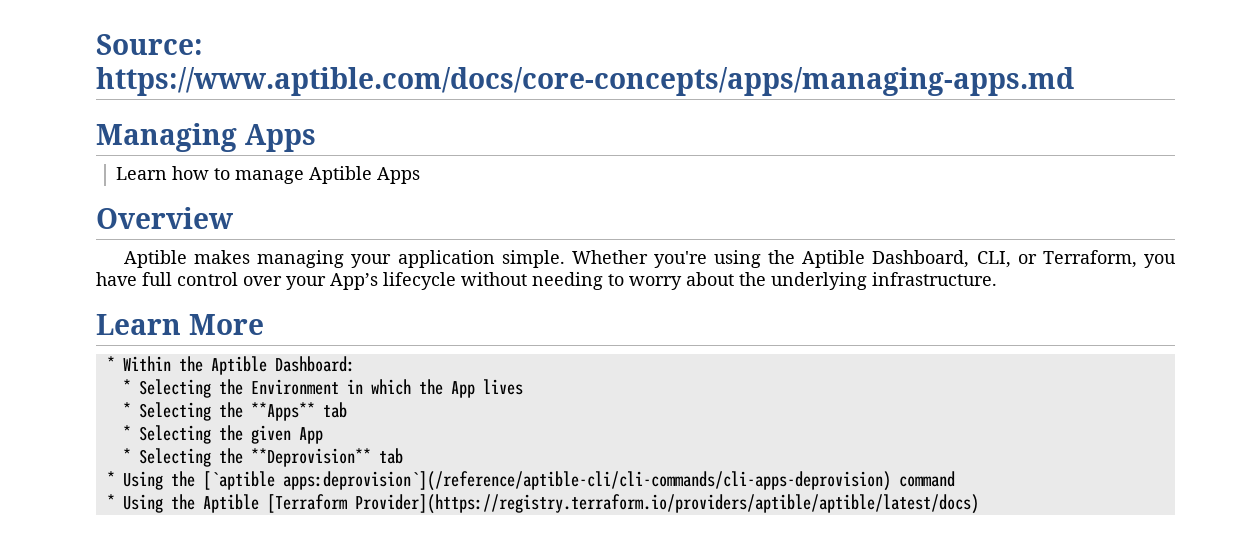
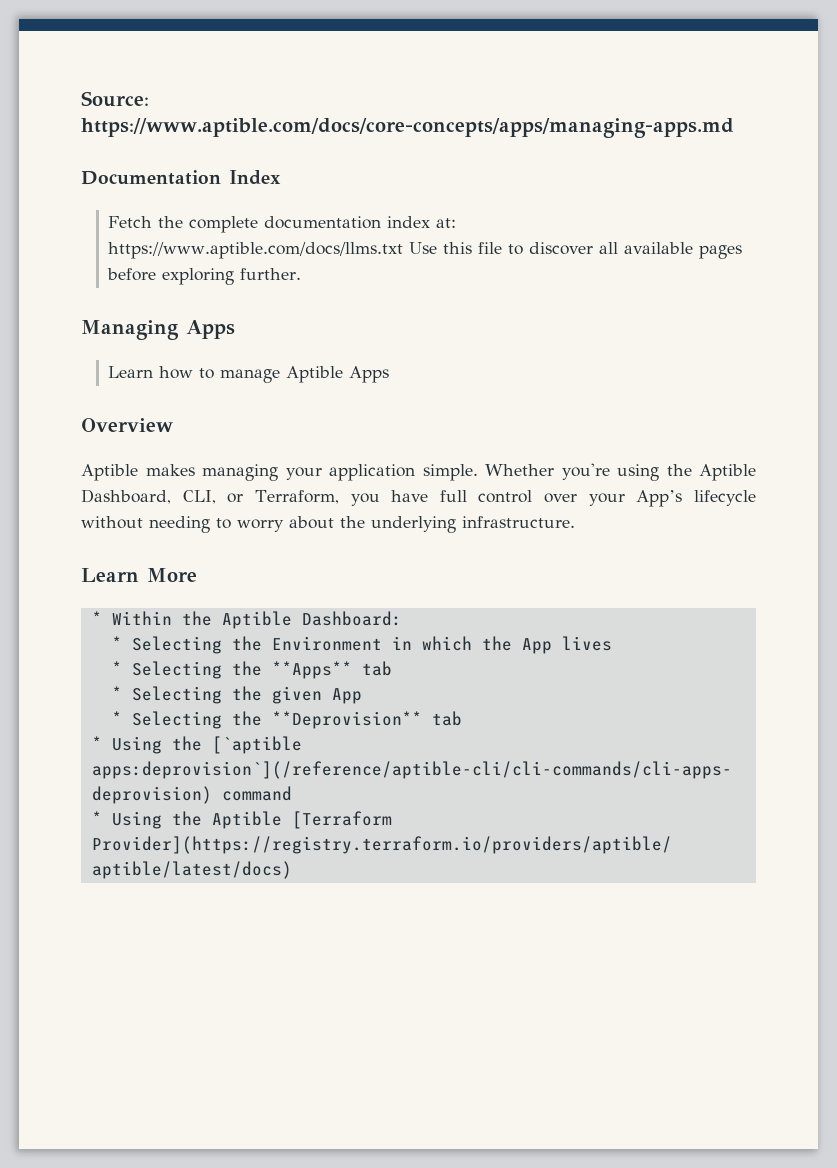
(1074, 81) none -> [81,170,281,185] [108,216,457,233] [108,242,743,259] [107,268,302,285] // Documentation Index // Fetch the complete documentation index at: https://www.aptible.com/docs/llms.txt Use this file to discover all available pages before exploring further.

